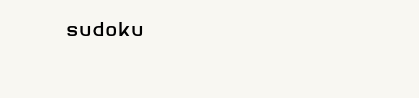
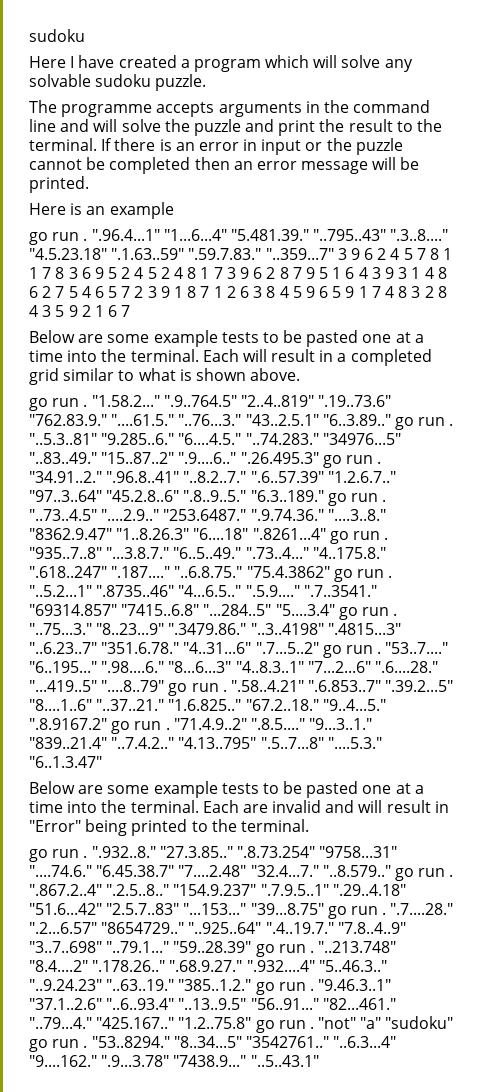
[66,22,144,36] sudoku -> [29,29,85,42] [29,55,413,72] [29,74,207,91] [29,100,431,117] [29,119,443,136] [29,138,403,155] [29,157,420,174] [29,176,89,193] [29,202,174,219] [29,229,449,245] [29,248,453,260] [29,267,447,279] [29,286,447,298] [29,305,131,317] [29,330,424,347] [29,349,432,366] [29,368,301,385] [29,395,392,411] [29,414,454,430] [29,433,401,445] [29,452,382,468] [29,471,396,483] [29,490,387,506] [29,509,386,521] [29,528,389,544] [29,547,386,559] [29,566,393,582] [29,585,377,597] [29,604,398,620] [29,623,401,635] [29,642,449,658] [29,661,438,673] [29,680,454,696] [29,699,386,711] [29,718,373,734] [29,737,382,749] [29,756,102,768] [29,781,424,798] [29,800,449,813] [29,819,309,836] [29,846,398,862] [29,865,454,881] [29,884,406,896] [29,903,454,919] [29,922,406,934] [29,941,397,957] [29,960,387,972] [29,979,392,995] [29,998,396,1010] [29,1016,454,1033] [29,1036,397,1052] [29,1055,319,1067] sudoku // Here I have created a program which will solve any solvable sudoku puzzle. // The programme accepts arguments in the command line and will solve the puzzle and print the result to the terminal. If there is an error in input or the puzzle cannot be completed then an error message will be printed. // Here is an example // go run . ".96.4...1" "1...6...4" "5.481.39." "..795..43" ".3..8...." "4.5.23.18" ".1.63..59" ".59.7.83." "..359...7" 3 9 6 2 4 5 7 8 1 1 7 8 3 6 9 5 2 4 5 2 4 8 1 7 3 9 6 2 8 7 9 5 1 6 4 3 9 3 1 4 8 6 2 7 5 4 6 5 7 2 3 9 1 8 7 1 2 6 3 8 4 5 9 6 5 9 1 7 4 8 3 2 8 4 3 5 9 2 1 6 7 // Below are some example tests to be pasted one at a time into the terminal. Each will result in a completed grid similar to what is shown above. // go run . "1.58.2..." ".9..764.5" "2..4..819" ".19..73.6" "762.83.9." "....61.5." "..76...3." "43..2.5.1" "6..3.89.." go run . "..5.3..81" "9.285..6." "6....4.5." "..74.283." "34976...5" "..83..49." "15..87..2" ".9....6.." ".26.495.3" go run . "34.91..2." ".96.8..41" "..8.2..7." ".6..57.39" "1.2.6.7.." "97..3..64" "45.2.8..6" ".8..9..5." "6.3..189." go run . "..73..4.5" "....2.9.." "253.6487." ".9.74.36." "....3..8." "8362.9.47" "1..8.26.3" "6....18" ".8261...4" go run . "935..7..8" "...3.8.7." "6..5..49." ".73..4..." "4..175.8." ".618..247" ".187...." "..6.8.75." "75.4.3862" go run . "..5.2...1" ".8735..46" "4...6.5.." ".5.9...." ".7..3541." "69314.857" "7415..6.8" "...284..5" "5....3.4" go run . "..75...3." "8..23...9" ".3479.86." "..3..4198" ".4815...3" "..6.23..7" "351.6.78." "4..31...6" ".7...5..2" go run . "53..7...." "6..195..." ".98....6." "8...6...3" "4..8.3..1" "7...2...6" ".6....28." "...419..5" "....8..79" go run . ".58..4.21" ".6.853..7" ".39.2...5" "8....1..6" "..37..21." "1.6.825.." "67.2..18." "9..4...5." ".8.9167.2" go run . "71.4.9..2" ".8.5...." "9...3..1." "839..21.4" "..7.4.2.." "4.13..795" ".5..7...8" "....5.3." "6..1.3.47" // Below are some example tests to be pasted one at a time into the terminal. Each are invalid and will result in "Error" being printed to the terminal. // go run . ".932..8." "27.3.85.." ".8.73.254" "9758...31" "....74.6." "6.45.38.7" "7....2.48" "32.4...7." "..8.579.." go run . ".867.2..4" ".2.5..8.." "154.9.237" ".7.9.5..1" ".29..4.18" "51.6...42" "2.5.7..83" "...153..." "39...8.75" go run . ".7....28." ".2...6.57" "8654729.." "..925..64" ".4..19.7." "7.8..4..9" "3..7..698" "..79.1..." "59..28.39" go run . "..213.748" "8.4....2" ".178.26.." ".68.9.27." ".932....4" "5..46.3.." "..9.24.23" "..63..19." "385..1.2." go run . "9.46.3..1" "37.1..2.6" "..6..93.4" "..13..9.5" "56..91..." "82...461." "..79...4." "425.167.." "1.2..75.8" go run . "not" "a" "sudoku" go run . "53..8294." "8..34...5" "3542761.." "..6.3...4" "9....162." ".9...3.78" "7438.9..." "..5..43.1"

